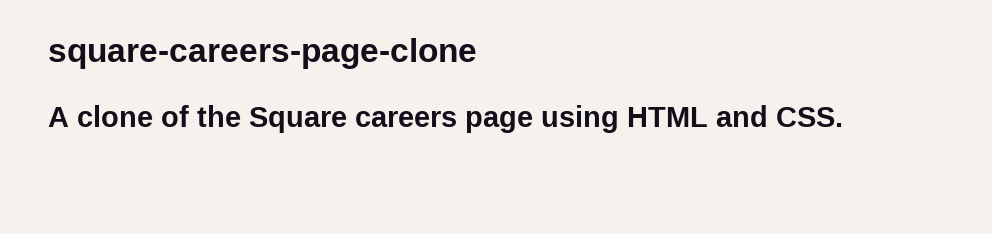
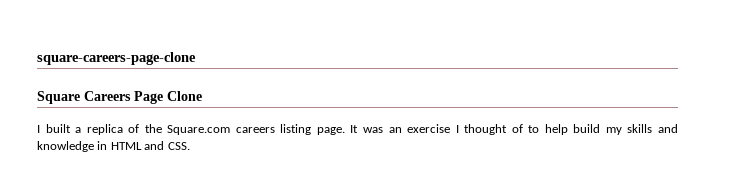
[48,105,619,133] A clone of the Square careers page using -> [37,91,202,104] [37,124,678,135] [37,141,108,152] Square Careers Page Clone // I built a replica of the Square.com careers listing page. It was an exercise I thought of to help build my skills and knowledge in

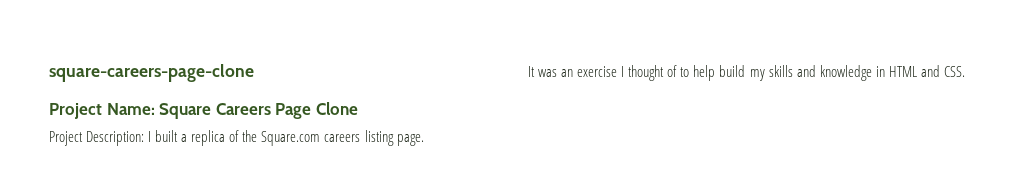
(196, 58) none -> [49,103,155,119] Project Name:
(202, 96) none -> [49,131,145,146] Project Description:
(345, 131) none -> (424, 140) //

